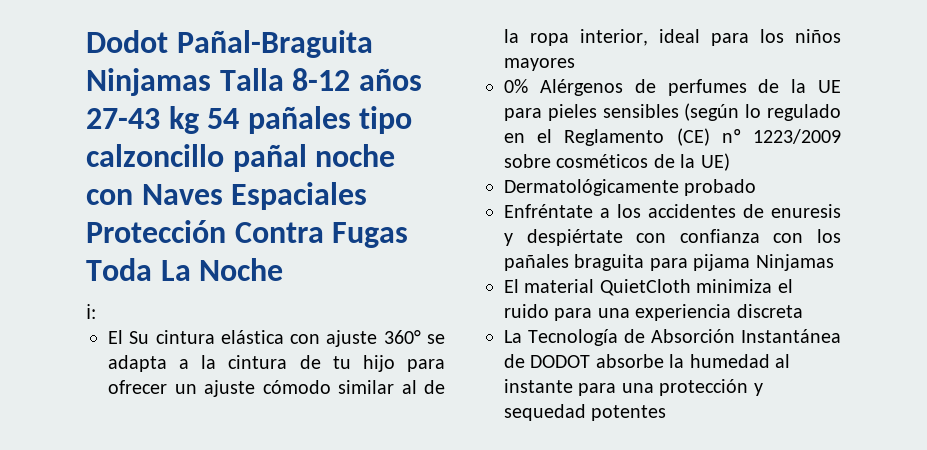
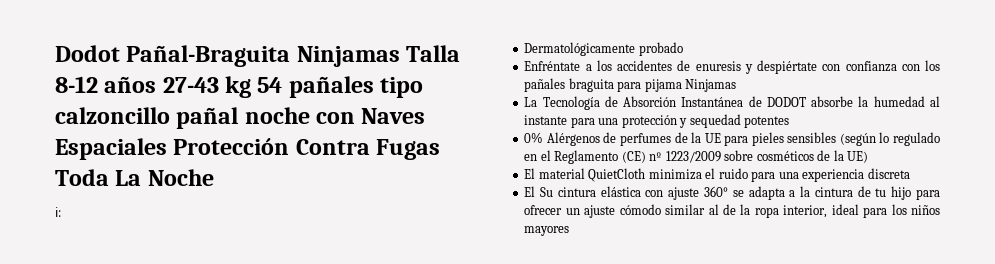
(96, 311) none -> [524,42,683,56] [524,60,940,74] [524,78,737,92] [524,96,940,110] [524,114,790,128] [524,132,940,146] [524,150,869,164] [524,168,910,182] // Dermatológicamente probado // Enfréntate a los accidentes de enuresis y despiértate con confianza con los pañales braguita para pijama Ninjamas // La Tecnología de Absorción Instantánea de DODOT absorbe la humedad al instante para una protección y sequedad potentes // 0% Alérgenos de perfumes de la UE para pieles sensibles (según lo regulado en el Reglamento (CE) nº 1223/2009 sobre cosméticos de la UE) // El material QuietCloth minimiza el ruido para una experiencia discreta
[504,79,841,96] [504,103,841,121] [504,128,841,146] [504,153,730,171] [504,179,757,196] [504,204,841,218] [504,229,841,246] [504,254,834,271] [504,279,793,296] [504,304,803,321] [504,329,841,346] [504,354,790,368] [504,379,763,396] [504,404,667,421] // 0% Alérgenos de perfumes de la UE para pieles sensibles (según lo regulado en el Reglamento (CE) nº 1223/2009 sobre cosméticos de la UE) // Dermatológicamente probado // Enfréntate a los accidentes de enuresis y despiértate con confianza con los pañales braguita para pijama Ninjamas // El material QuietCloth minimiza el ruido para una experiencia discreta // La Tecnología de Absorción Instantánea de DODOT absorbe la humedad al instante para una protección y sequedad potentes -> (570, 231) none

